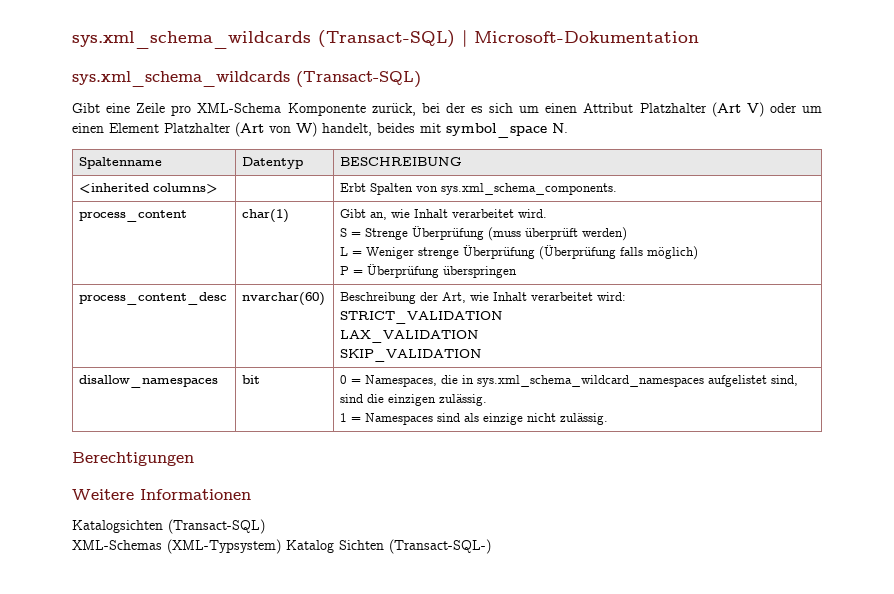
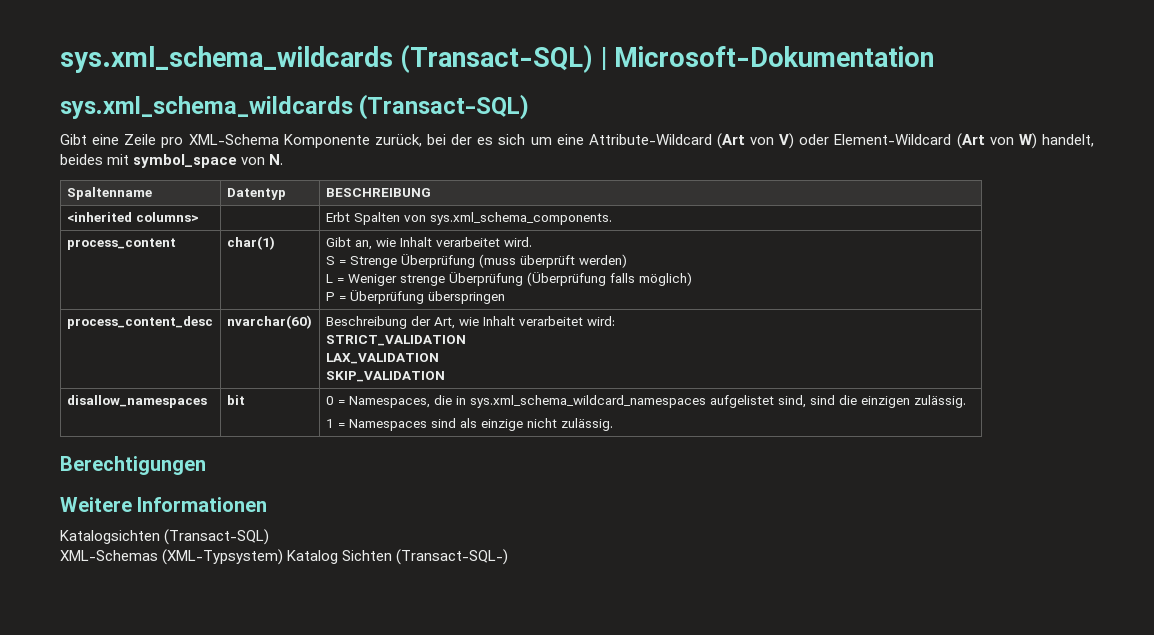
[545,102,822,117] [72,123,231,133] einen Attribut Platzhalter (Art V) oder um einen Element Platzhalter -> [556,133,952,149] eine Attribute-Wildcard (Art von V) oder Element-Wildcard
(547, 130) none -> [241,157,266,165] von

